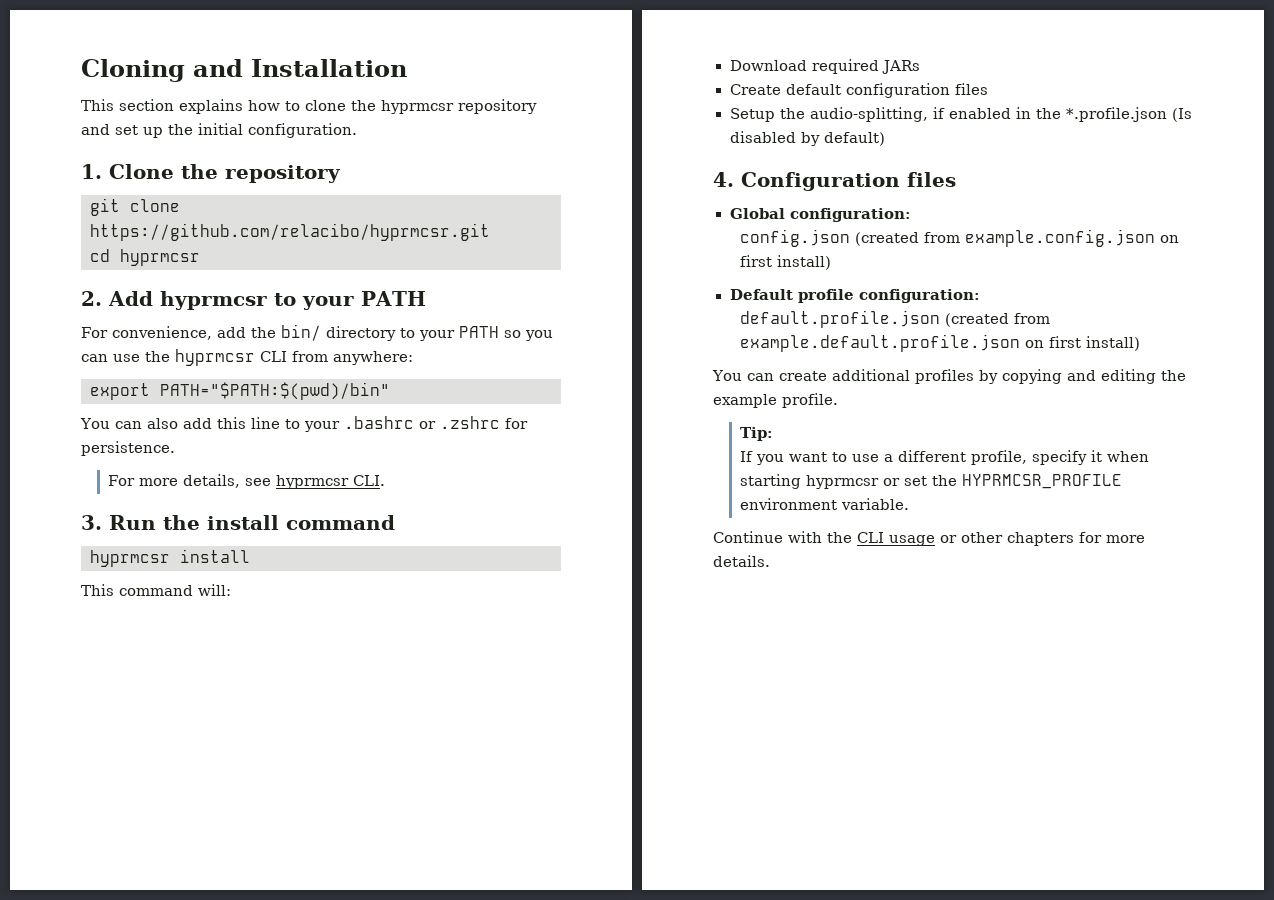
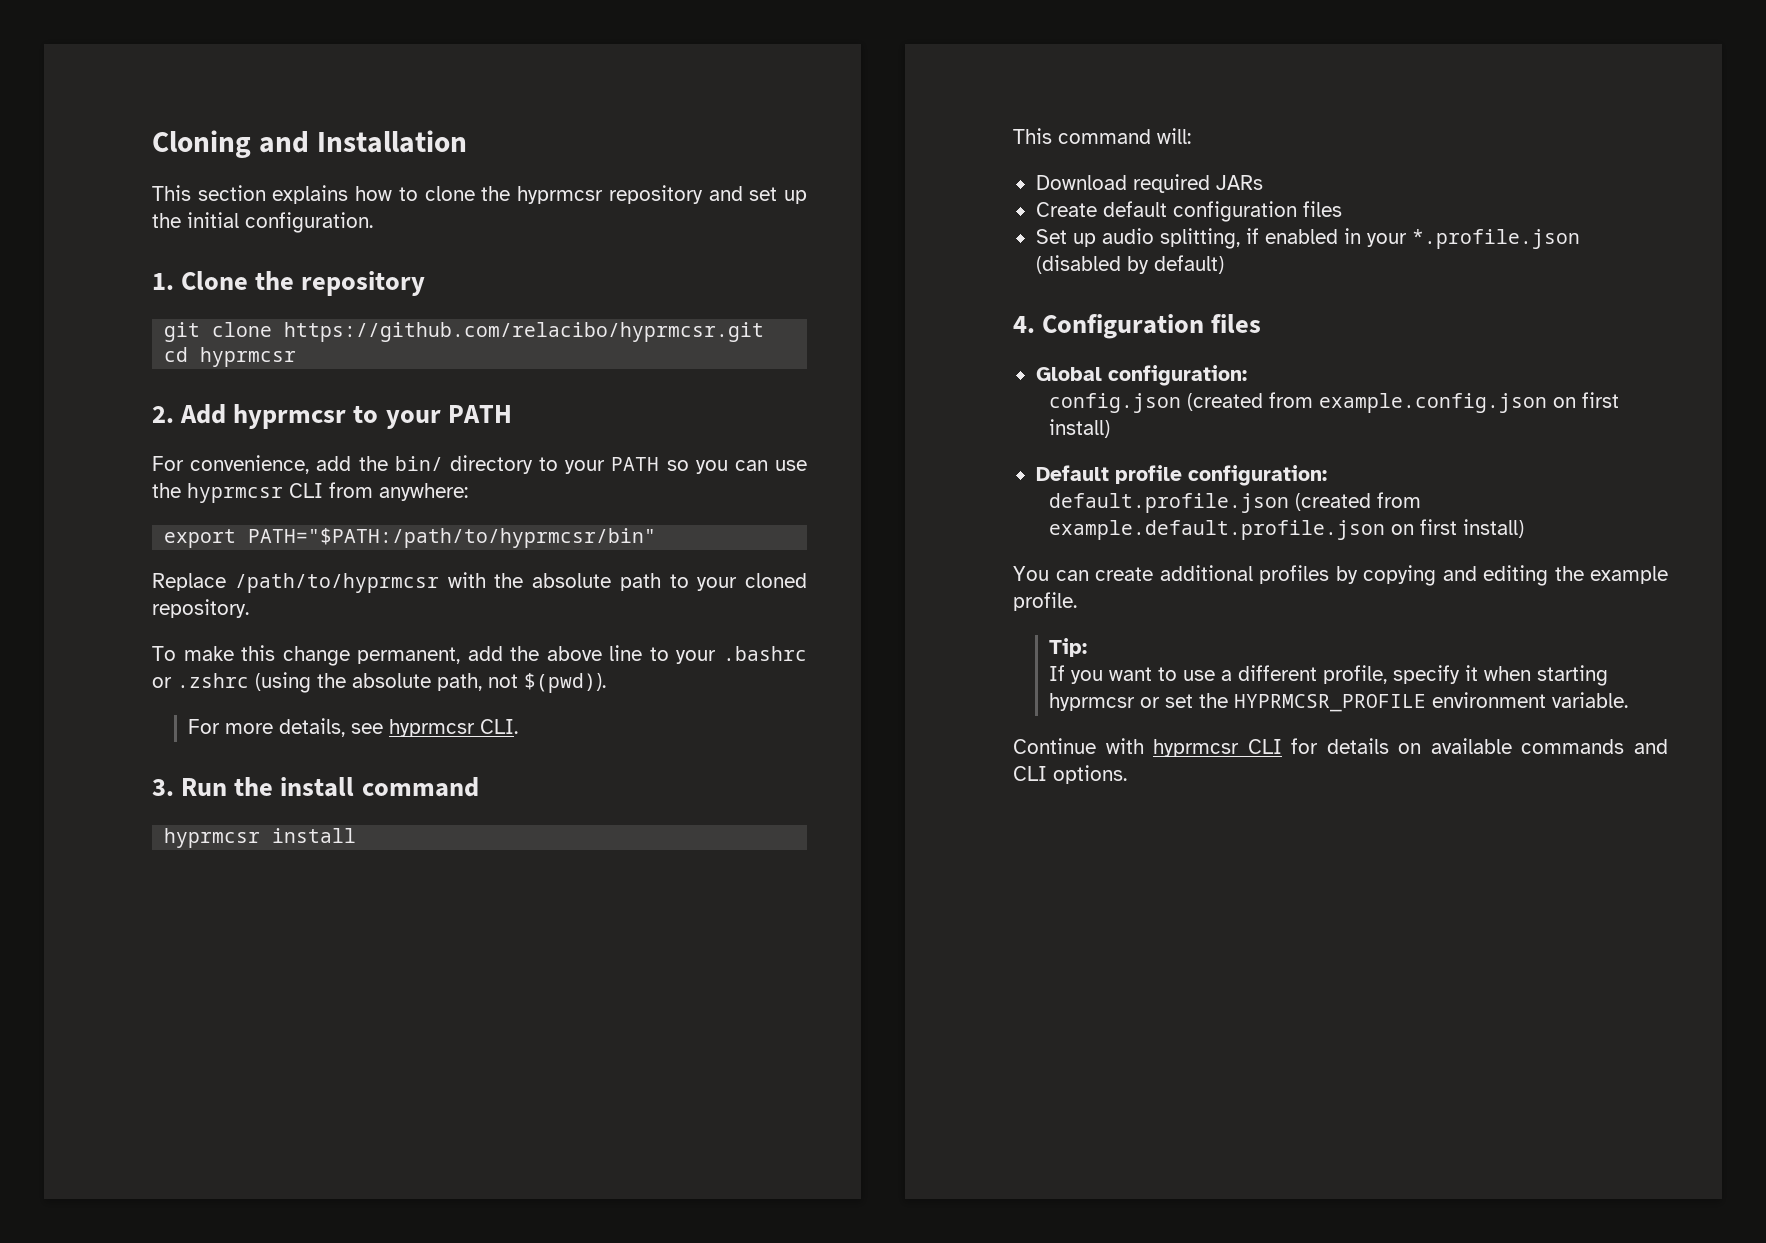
[160,382,390,400] [80,417,246,429] PATH="$PATH:$(pwd)/bin" // You can also add this -> [248,528,657,548] [152,572,807,593] [152,599,249,618] [152,645,602,666] PATH="$PATH:/path/to/hyprmcsr/bin" // Replace /path/to/hyprmcsr with the absolute path to your cloned repository. // To make this change permanent, add the above
[504,418,528,429] [81,441,175,456] for persistence. -> [255,672,606,693] (using the absolute path, not $(pwd)).
[729,107,1192,122] [729,131,796,143] Setup the audio-splitting, if enabled in the *.profile.json (Is disabled -> [1035,228,1580,249] [1035,255,1121,274] Set up audio splitting, if enabled in your *.profile.json (disabled
[827,532,1145,546] [713,555,770,567] the CLI usage or other chapters for more details. -> [1153,738,1668,757] [1013,765,1127,784] hyprmcsr CLI for details on available commands and CLI options.

